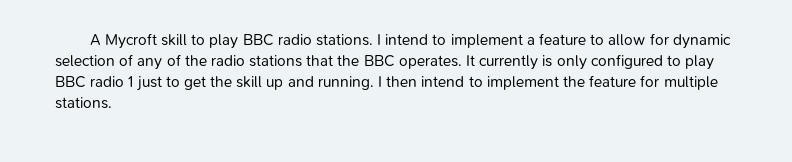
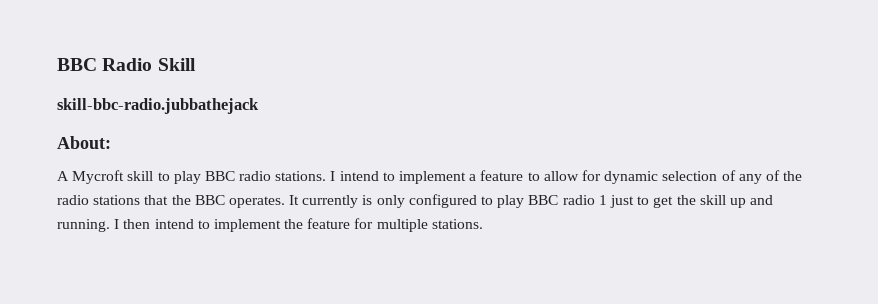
(89, 40) none -> [57,58,196,71] [57,98,259,114] [57,136,111,149] BBC Radio Skill // skill-bbc-radio.jubbathejack // About: //

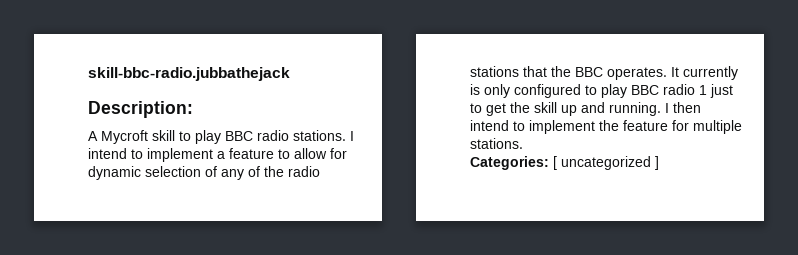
[57,58,196,71] BBC Radio Skill // -> (88, 74) none
[57,136,111,149] About: -> [88,101,193,118] Description:
(483, 224) none -> [470,156,659,170] // Categories: [ uncategorized ]

